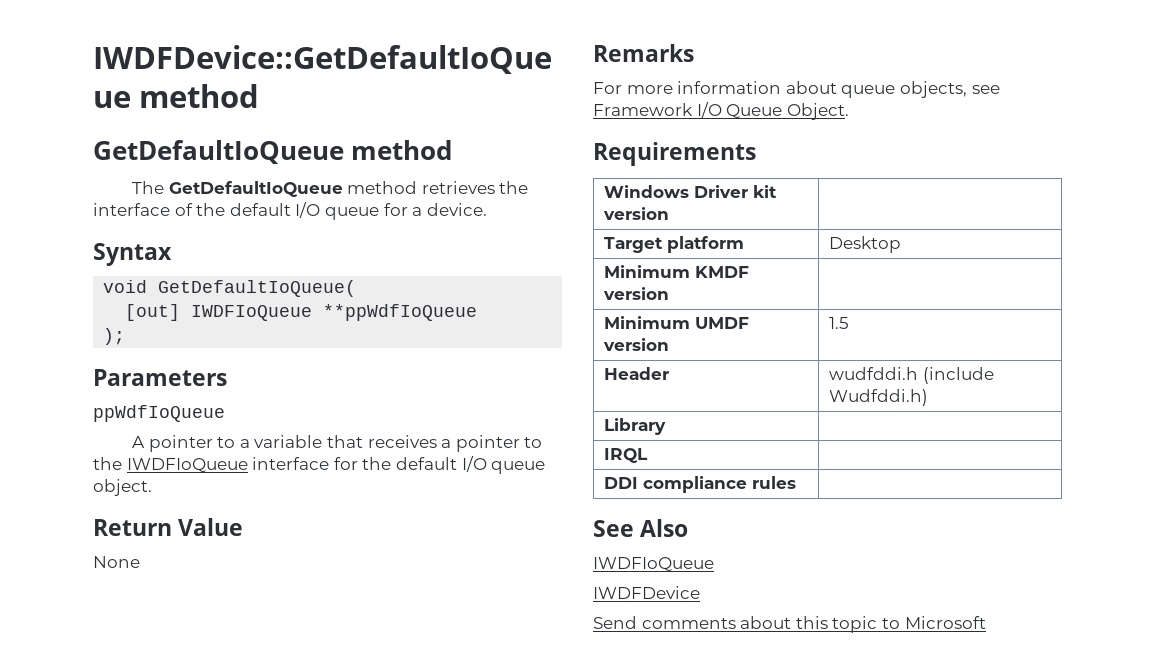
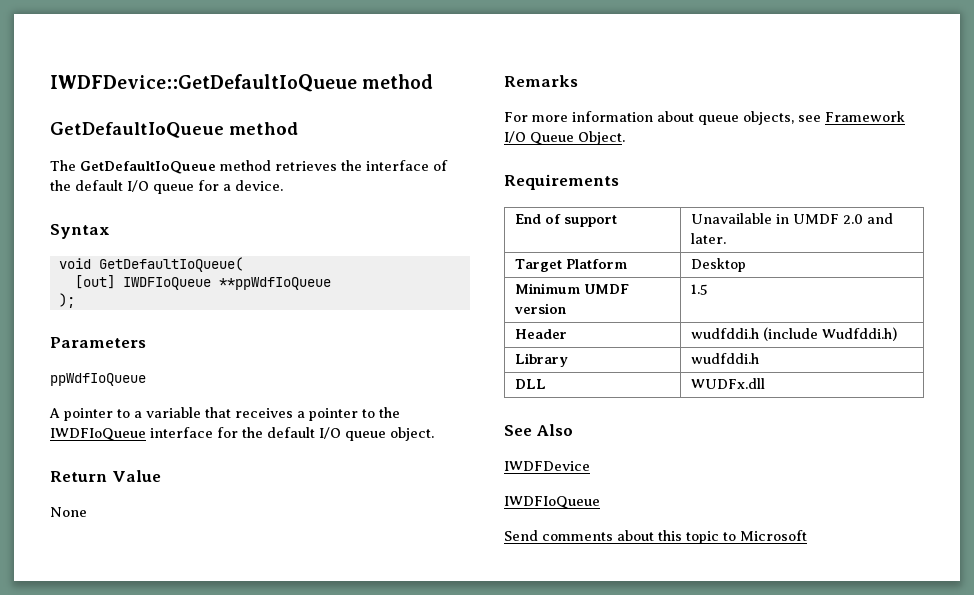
[604,185,777,198] [603,207,670,220] Windows Driver kit version | -> [515,214,618,227] [691,213,894,224] [691,233,727,244] End of support | Unavailable in UMDF 2.0 and later.
[666,236,744,253] platform -> [566,259,628,269] Platform
[604,265,749,278] [603,287,670,300] // Minimum KMDF version | -> (747, 265) none
[604,448,649,463] [604,476,796,493] // IRQL | // DDI compliance rules | -> [691,353,760,364] [515,379,547,389] [691,378,766,389] wudfddi.h // DLL | WUDFx.dll
[593,557,714,572] [593,586,700,599] // IWDFIoQueue // IWDFDevice -> [504,461,590,471] [504,496,600,509] // IWDFDevice // IWDFIoQueue

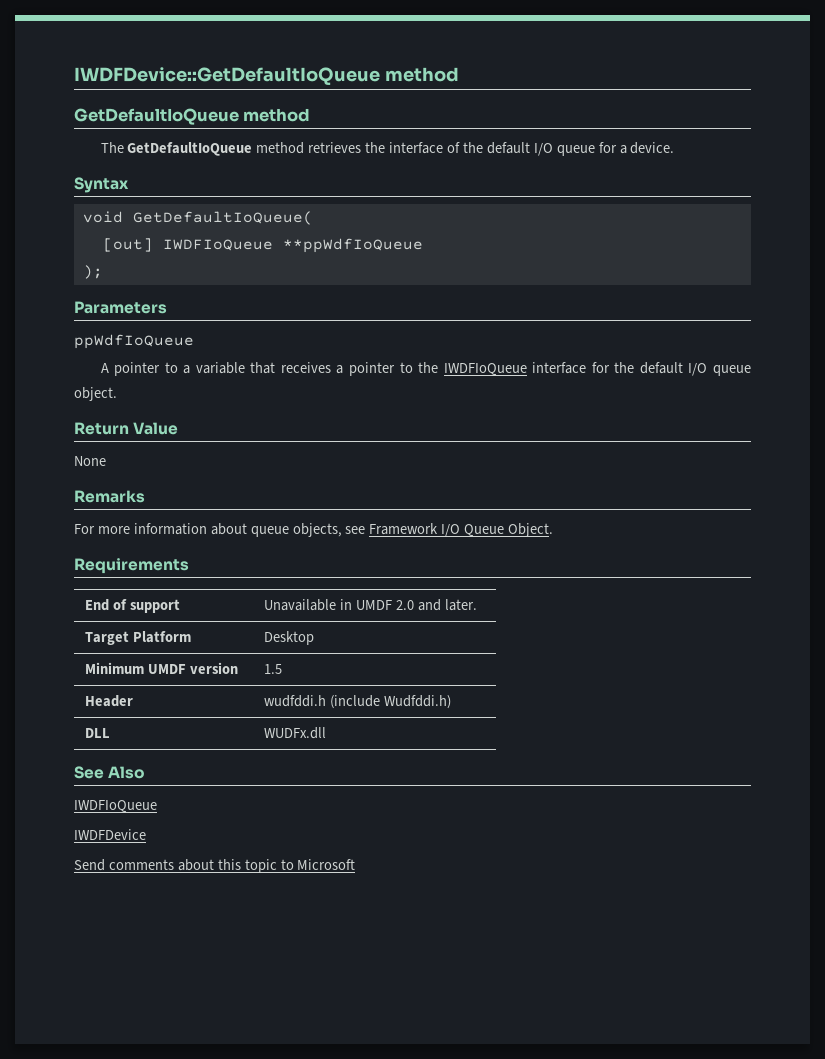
[515,353,569,367] [691,353,760,364] // Library | wudfddi.h -> (452, 702) none
(573, 430) none -> [74,800,157,813] // IWDFIoQueue
[504,496,600,509] // IWDFIoQueue -> (146, 834) none

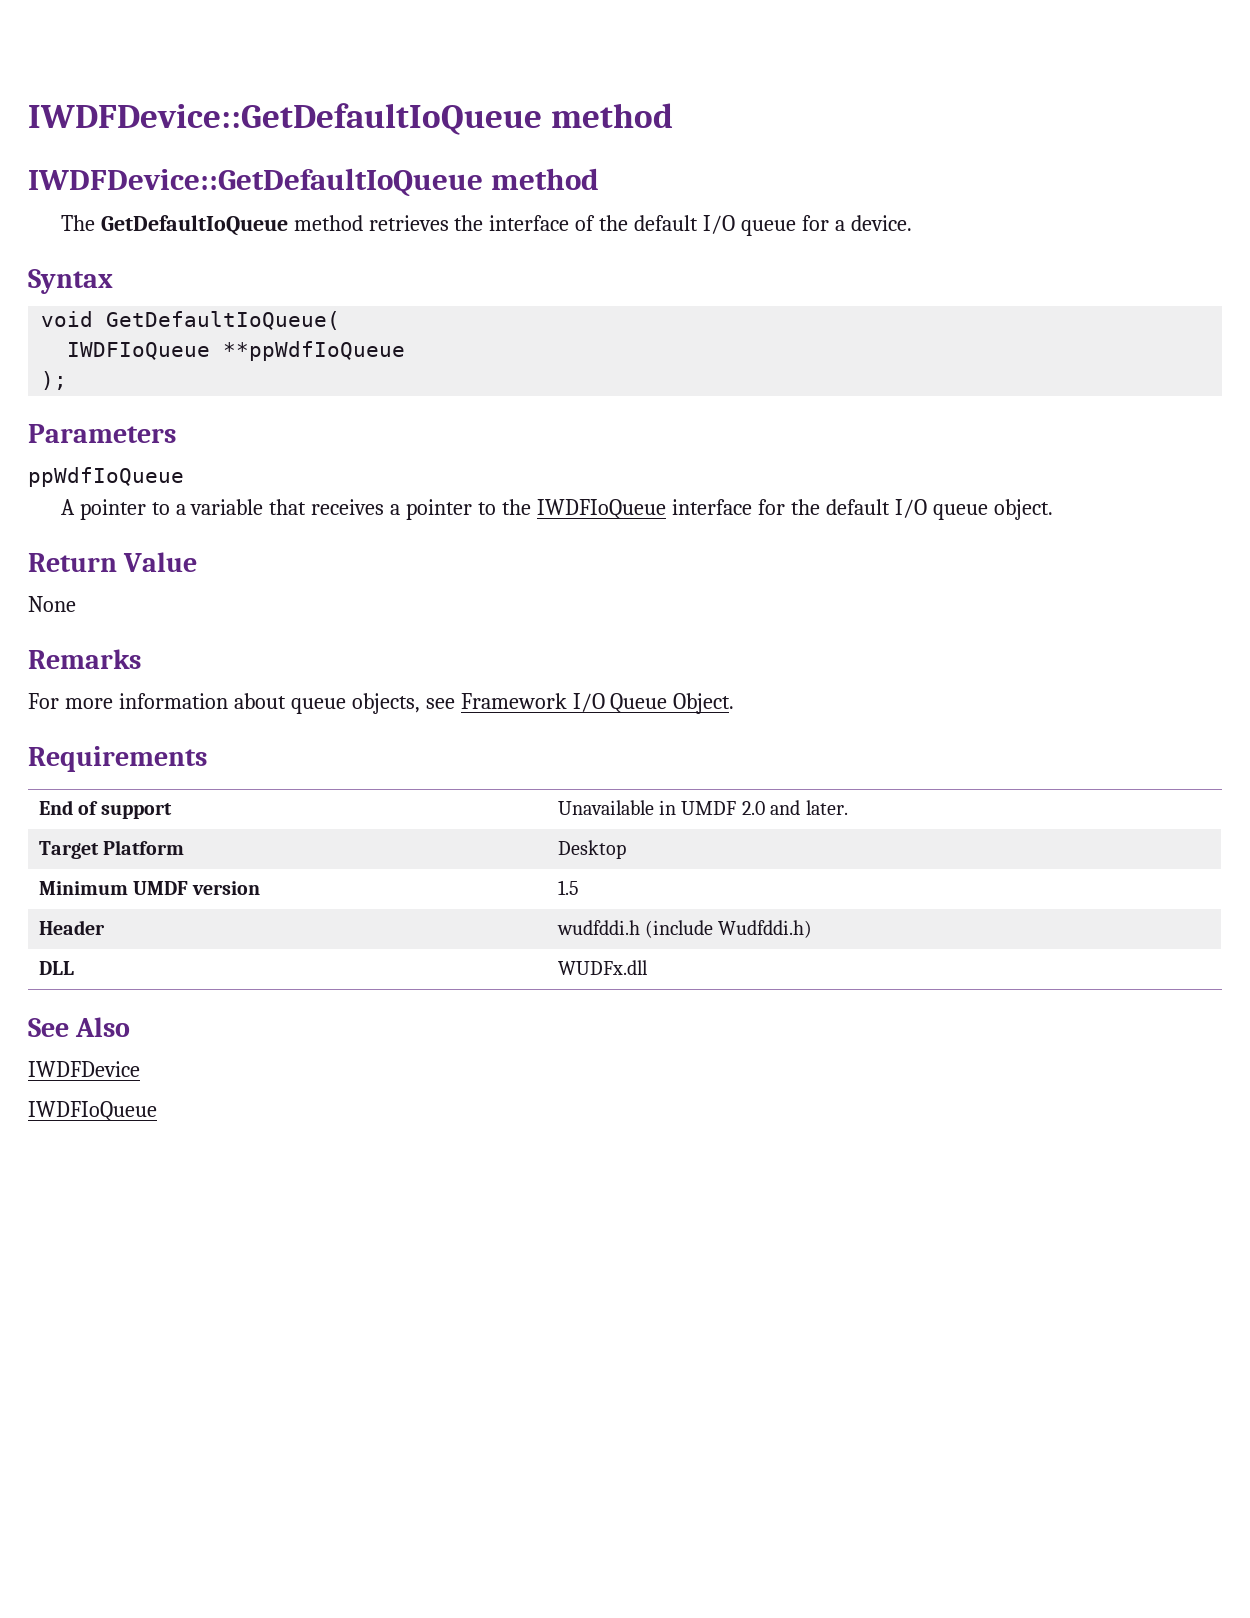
[74,67,459,85] [74,108,239,125] IWDFDevice::GetDefaultIoQueue method // GetDefaultIoQueue -> [28,103,674,135] [28,168,483,197] IWDFDevice::GetDefaultIoQueue method // IWDFDevice::GetDefaultIoQueue
[102,238,153,252] [out] -> (341, 320) none
[74,800,157,813] // IWDFIoQueue -> (131, 1027) none
[74,859,356,873] Send comments about this topic to Microsoft -> [28,1101,157,1121] IWDFIoQueue

